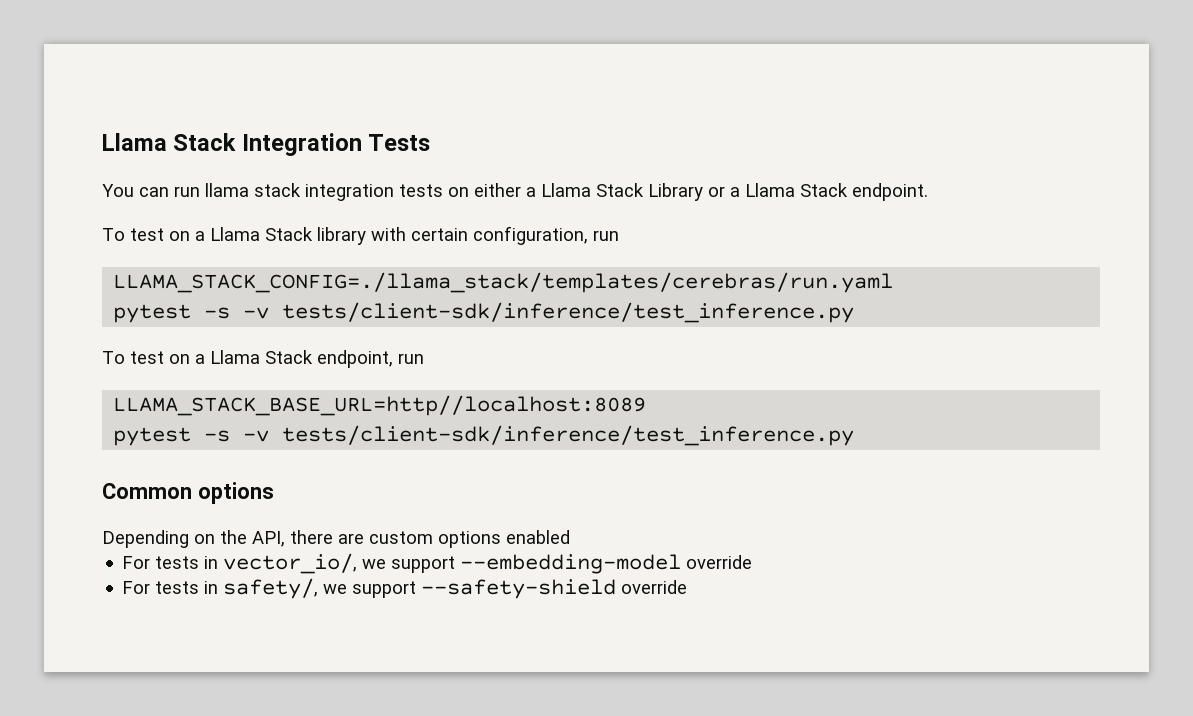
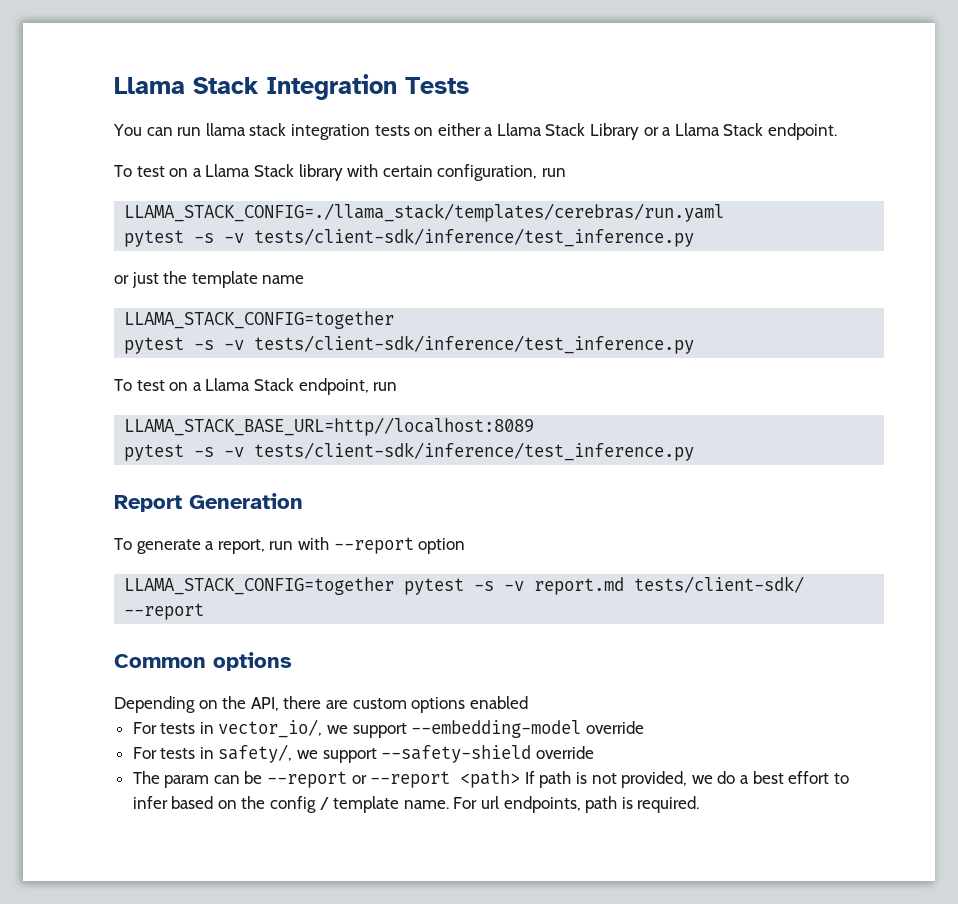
(855, 312) none -> [114,271,305,288] [124,311,395,329] [124,335,695,354] // or just the template name // LLAMA_STACK_CONFIG=together // pytest -s -v tests/client-sdk/inference/test_inference.py
(855, 435) none -> [114,493,303,512] [114,537,466,554] [124,576,805,595] [124,603,205,620] // Report Generation // To generate a report, run with --report option // LLAMA_STACK_CONFIG=together pytest -s -v report.md tests/client-sdk/ --report
(688, 587) none -> [132,770,849,788] [132,796,700,813] // The param can be --report or --report <path> If path is not provided, we do a best effort to infer based on the config / template name. For url endpoints, path is required.

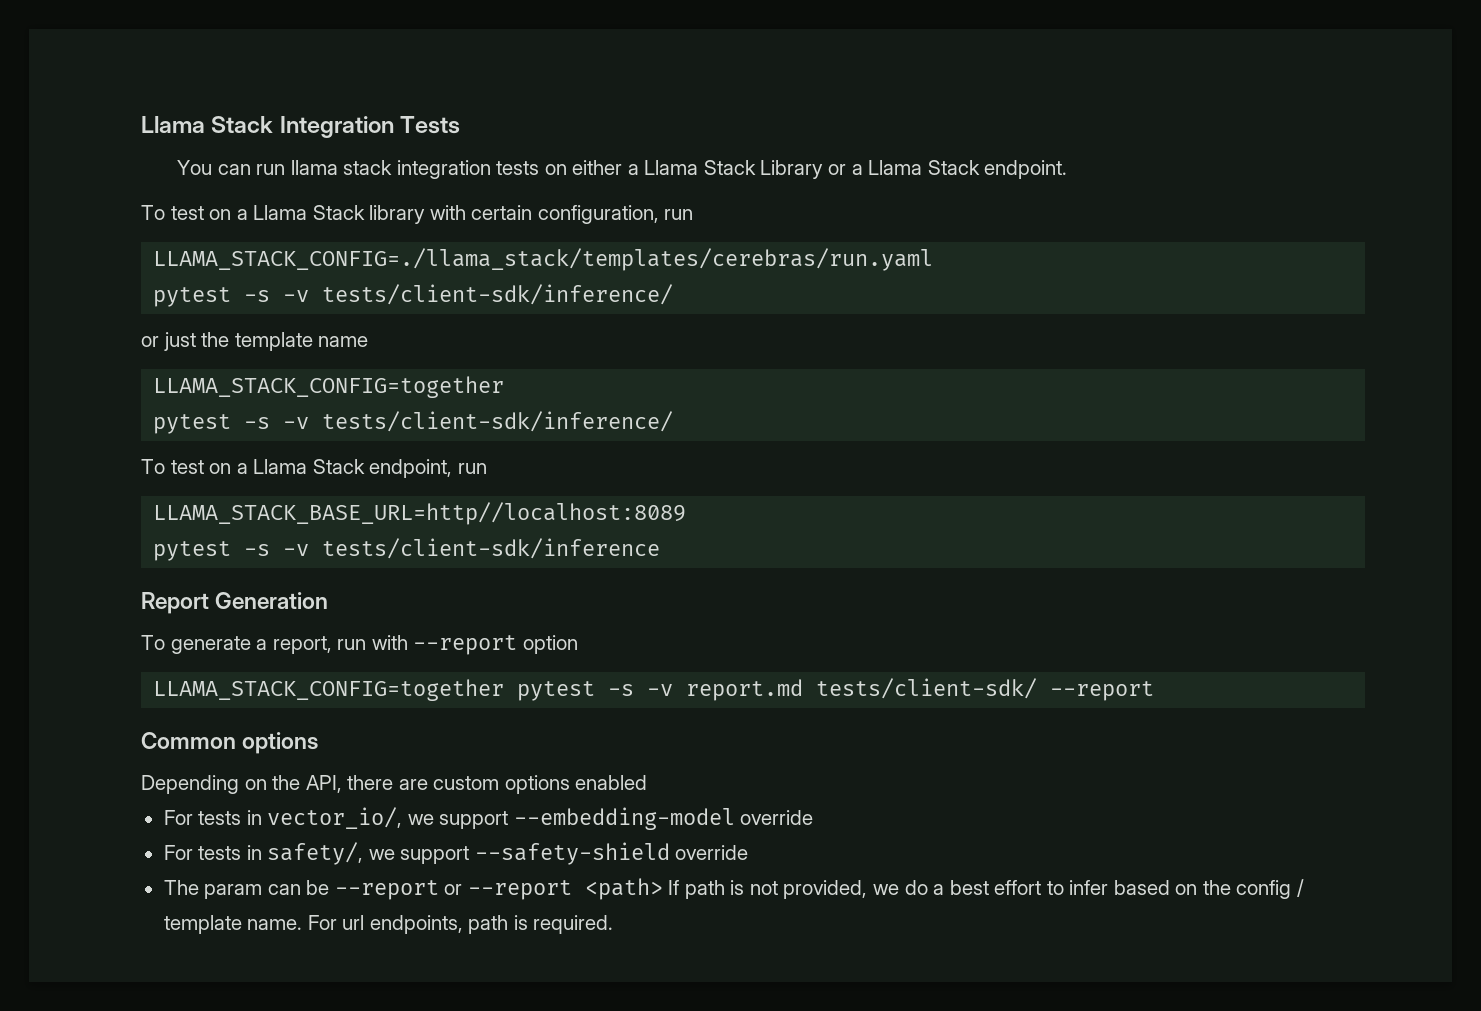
[254,228,695,247] tests/client-sdk/inference/test_inference.py -> [322,284,674,305] tests/client-sdk/inference/
[254,335,695,354] tests/client-sdk/inference/test_inference.py -> [322,411,674,432] tests/client-sdk/inference/
[254,442,695,461] tests/client-sdk/inference/test_inference.py -> [322,538,661,559] tests/client-sdk/inference

